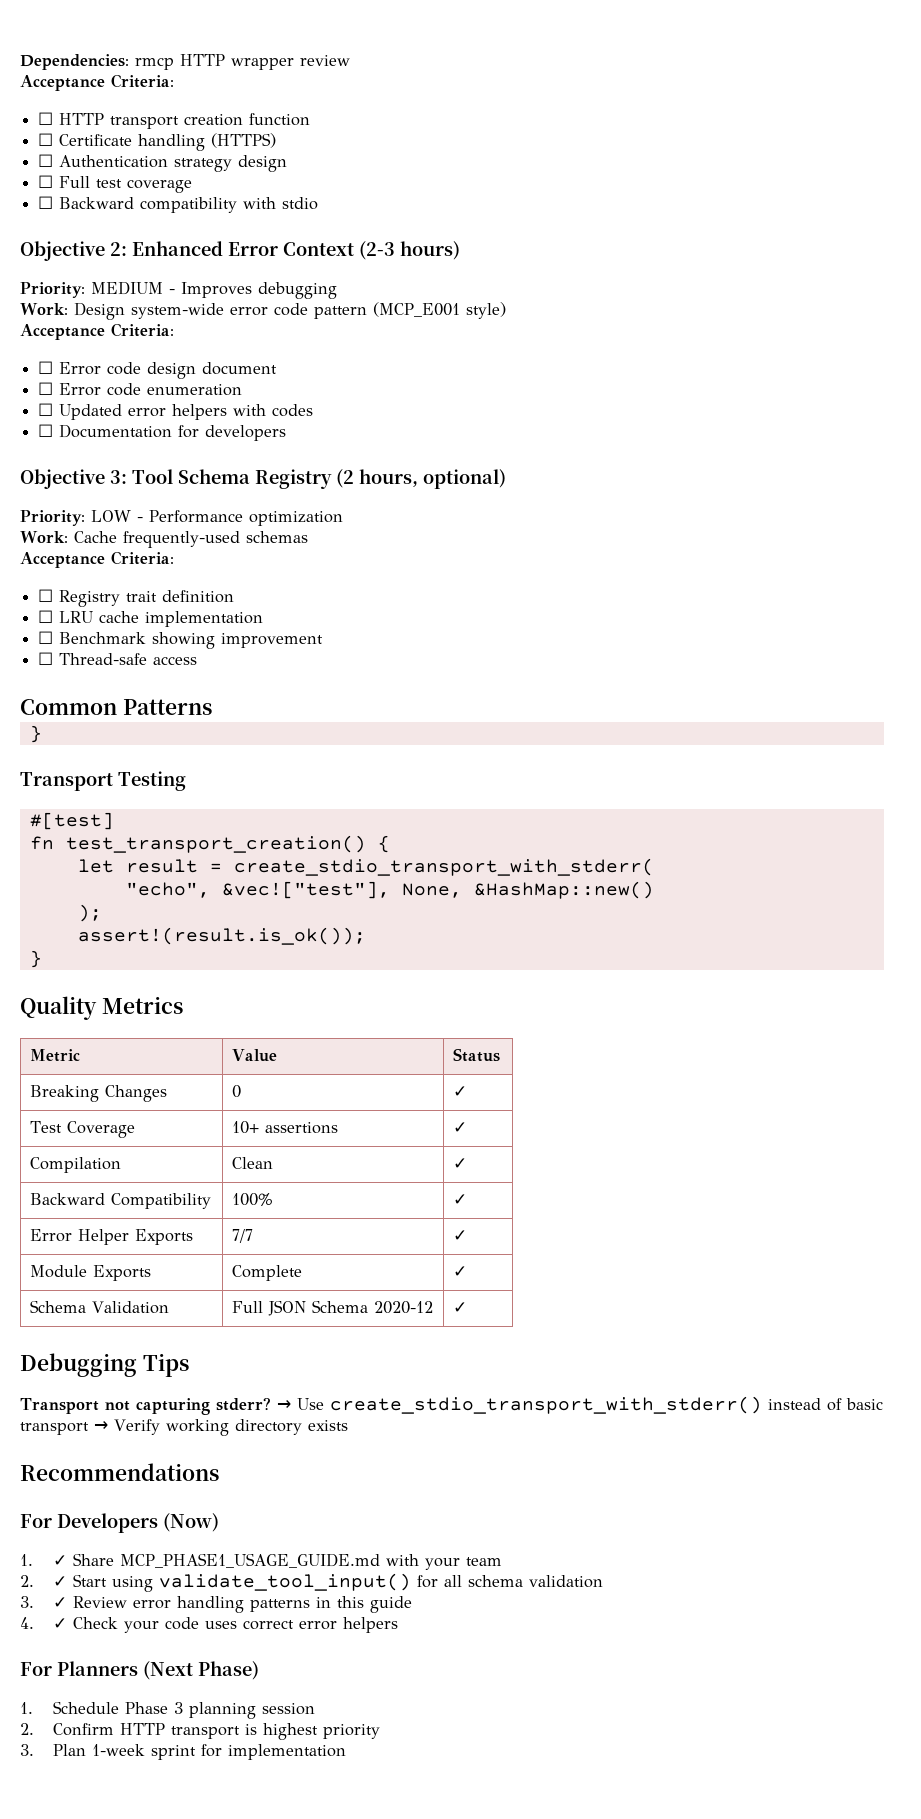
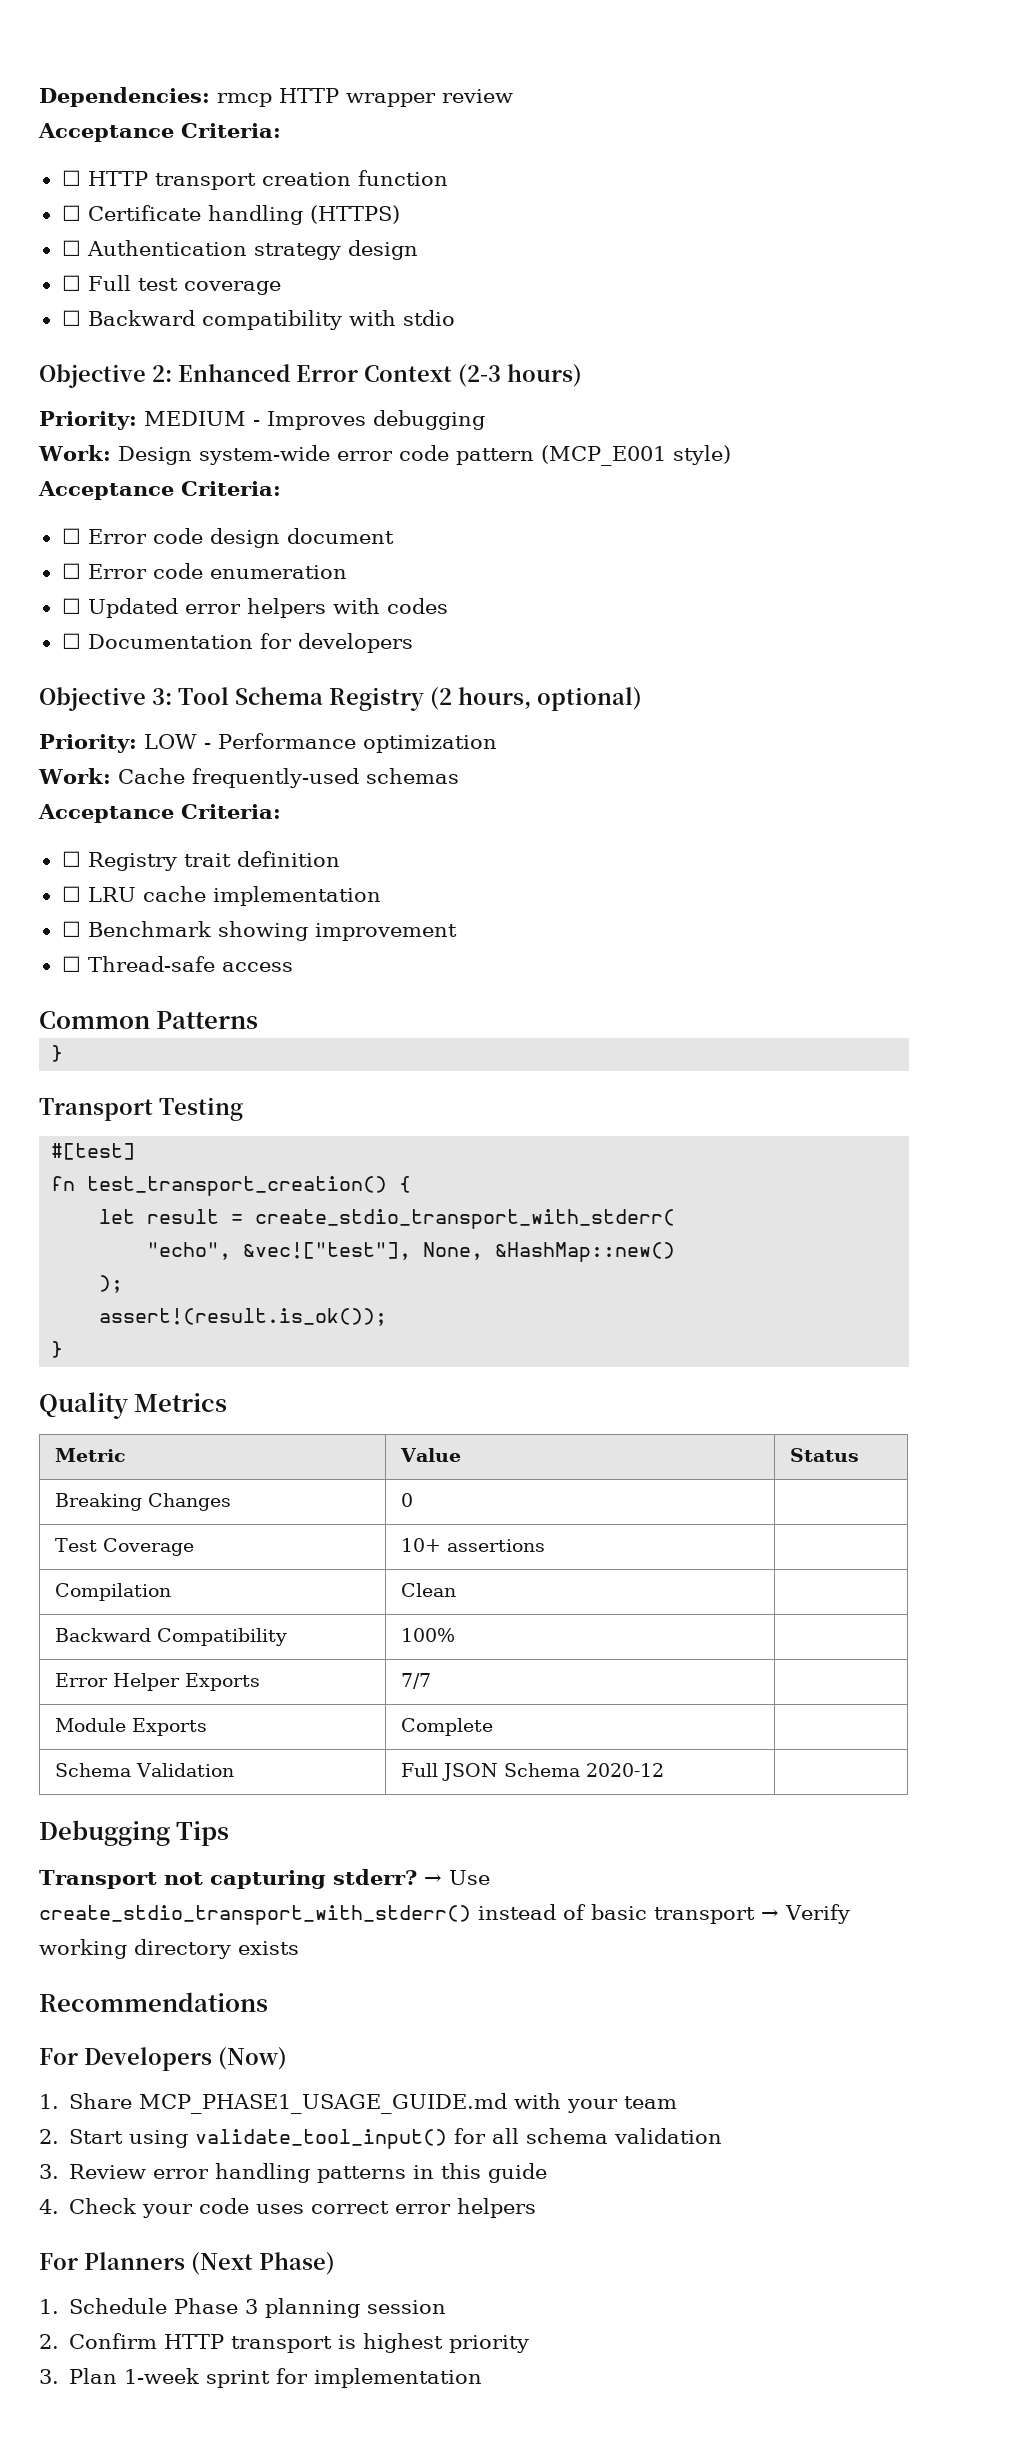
[453,1086,468,1097] ✓ -> (414, 1500) none
[453,1122,468,1133] ✓ -> (546, 1545) none
[453,1158,468,1169] ✓ -> (457, 1590) none
[453,1194,468,1205] ✓ -> (456, 1635) none
[453,1230,468,1241] ✓ -> (432, 1681) none
[453,1266,468,1277] ✓ -> (494, 1727) none
[453,1302,468,1313] ✓ -> (665, 1770) none
[52,1555,67,1566] ✓ -> (59, 2101) none
[52,1576,67,1587] ✓ -> (59, 2136) none
[52,1597,67,1608] ✓ -> (59, 2171) none
[52,1618,67,1629] ✓ -> (59, 2206) none

